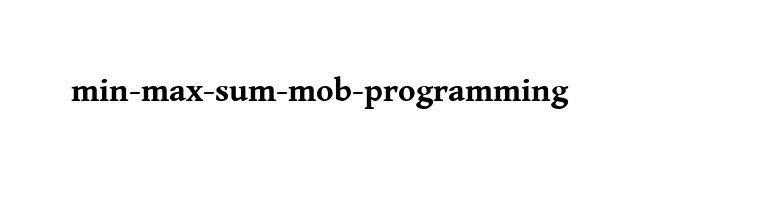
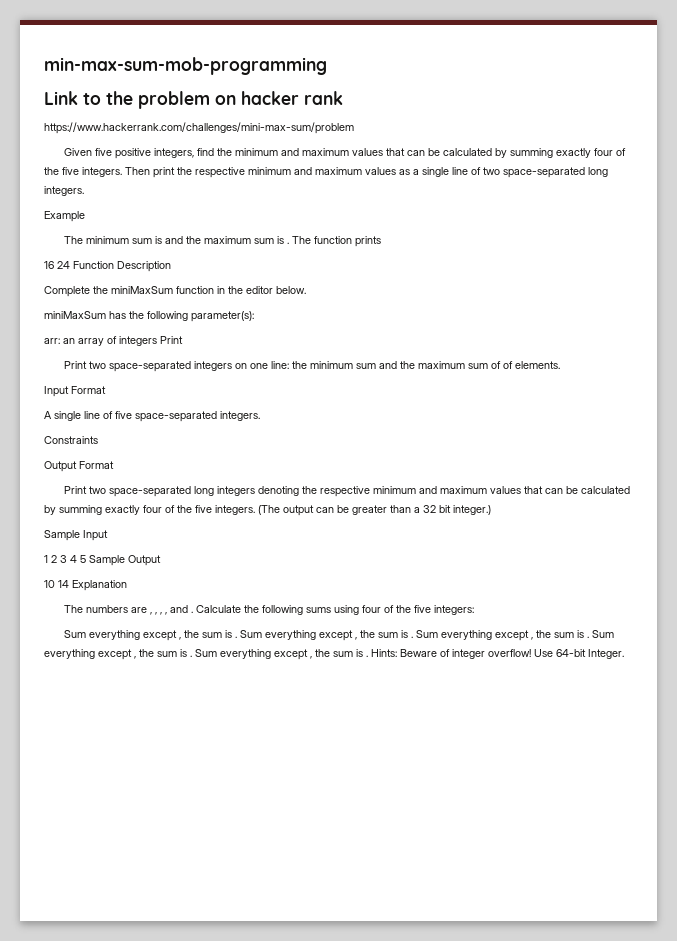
(569, 92) none -> [44,91,343,109] [44,122,354,134] [64,148,627,159] [44,167,608,178] [44,186,84,196] [44,211,85,222] [64,236,382,247] [44,261,171,272] [44,286,306,297] [44,311,254,322] [44,336,183,346] [64,361,561,372] [44,386,106,397] [44,411,260,422] [44,436,98,444] [44,461,114,472] [64,486,631,497] [44,505,491,516] [44,530,108,541] [44,555,161,566] [44,580,127,591] [64,605,475,615] [64,630,615,641] [44,649,624,660] // Link to the problem on hacker rank // https://www.hackerrank.com/challenges/mini-max-sum/problem // Given five positive integers, find the minimum and maximum values that can be calculated by summing exactly four of the five integers. Then print the respective minimum and maximum values as a single line of two space-separated long integers. // Example // The minimum sum is and the maximum sum is . The function prints // 16 24 Function Description // Complete the miniMaxSum function in the editor below. // miniMaxSum has the following parameter(s): // arr: an array of integers Print // Print two space-separated integers on one line: the minimum sum and the maximum sum of of elements. // Input Format // A single line of five space-separated integers. // Constraints // Output Format // Print two space-separated long integers denoting the respective minimum and maximum values that can be calculated by summing exactly four of the five integers. (The output can be greater than a 32 bit integer.) // Sample Input // 1 2 3 4 5 Sample Output // 10 14 Explanation // The numbers are , , , , and . Calculate the following sums using four of the five integers: // Sum everything except , the sum is . Sum everything except , the sum is . Sum everything except , the sum is . Sum everything except , the sum is . Sum everything except , the sum is . Hints: Beware of integer overflow! Use 64-bit Integer.

